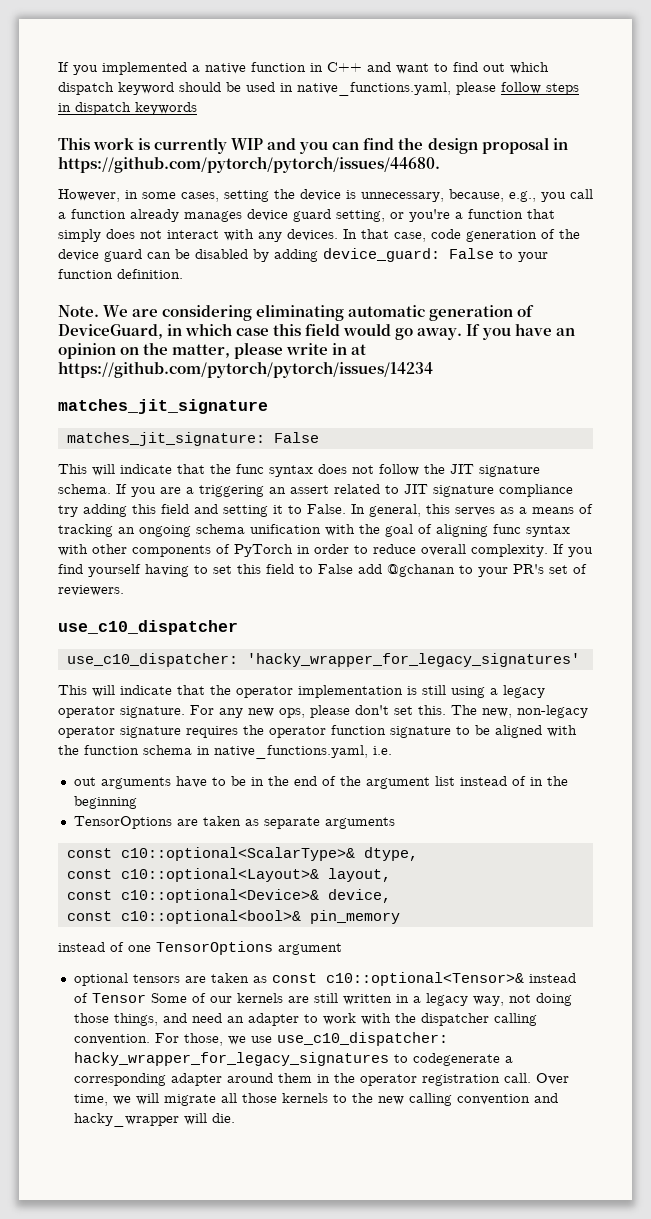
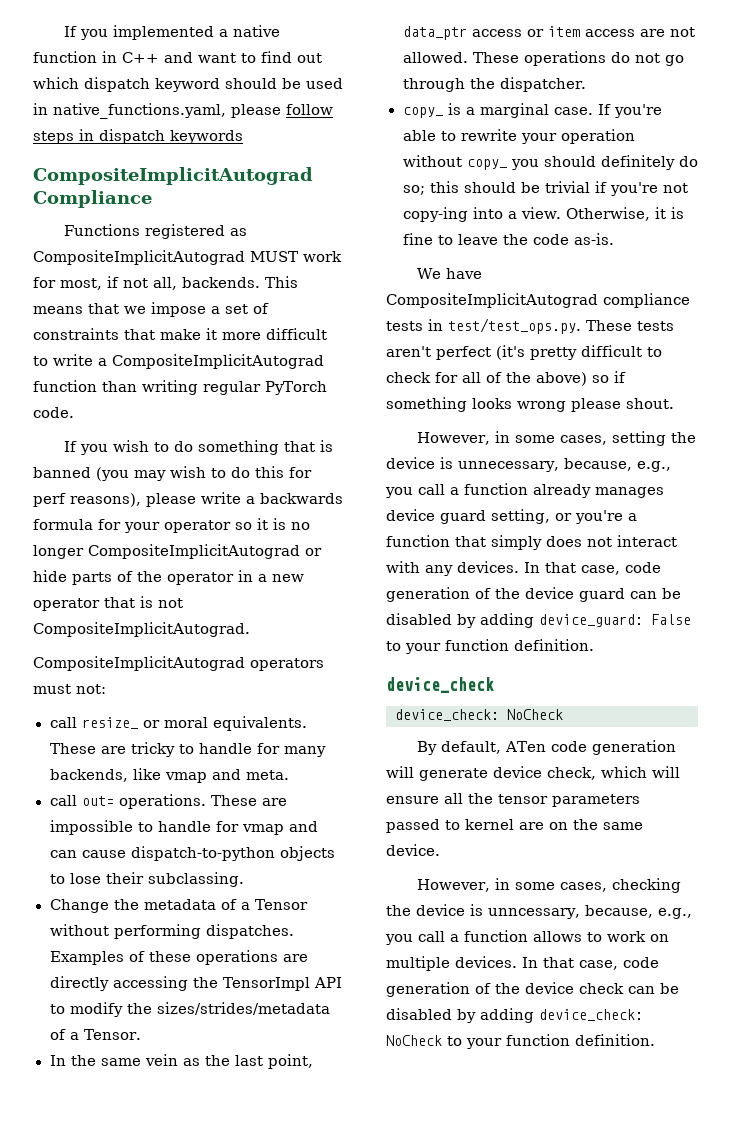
[58,137,568,154] [58,156,440,173] This work is currently WIP and you can find the design proposal in https://github.com/pytorch/pytorch/issues/44680. -> [33,167,313,185] [33,190,152,208] [64,224,248,239] [33,250,342,265] [33,276,298,290] [33,302,269,317] [33,328,327,340] [33,354,324,369] [33,380,327,395] [33,407,74,418] [64,440,334,455] [33,466,312,481] [33,492,343,507] [33,518,310,533] [33,544,322,559] [33,570,304,585] [33,596,183,611] [33,622,250,637] [33,656,324,671] [33,684,106,694] [49,716,307,731] [49,742,326,757] [49,768,289,783] [49,794,287,809] [49,820,318,835] [49,846,335,861] [49,872,244,887] [49,899,309,913] [49,924,294,939] [49,950,308,965] [49,976,343,991] [49,1002,330,1017] [49,1029,142,1040] [49,1054,313,1069] [402,26,695,40] [402,51,684,66] [402,77,587,92] [402,103,662,118] [402,129,635,144] [402,155,698,170] [402,181,688,196] [402,207,685,222] [402,233,614,245] [417,268,483,279] [386,293,690,308] [386,318,674,334] [386,345,662,360] [386,371,626,386] [386,397,674,412] CompositeImplicitAutograd Compliance // Functions registered as CompositeImplicitAutograd MUST work for most, if not all, backends. This means that we impose a set of constraints that make it more difficult to write a CompositeImplicitAutograd function than writing regular PyTorch code. // If you wish to do something that is banned (you may wish to do this for perf reasons), please write a backwards formula for your operator so it is no longer CompositeImplicitAutograd or hide parts of the operator in a new operator that is not CompositeImplicitAutograd. // CompositeImplicitAutograd operators must not: // call resize_ or moral equivalents. These are tricky to handle for many backends, like vmap and meta. // call out= operations. These are impossible to handle for vmap and can cause dispatch-to-python objects to lose their subclassing. // Change the metadata of a Tensor without performing dispatches. Examples of these operations are directly accessing the TensorImpl API to modify the sizes/strides/metadata of a Tensor. // In the same vein as the last point, data_ptr access or item access are not allowed. These operations do not go through the dispatcher. // copy_ is a marginal case. If you're able to rewrite your operation without copy_ you should definitely do so; this should be trivial if you're not copy-ing into a view. Otherwise, it is fine to leave the code as-is. // We have CompositeImplicitAutograd compliance tests in test/test_ops.py. These tests aren't perfect (it's pretty difficult to check for all of the above) so if something looks wrong please shout.
[58,304,535,321] [58,323,575,340] [58,342,367,359] [58,361,433,378] [58,399,268,414] [66,432,319,446] [58,464,540,477] [58,484,573,497] [58,504,593,517] [58,524,570,537] [58,544,593,557] [58,564,587,577] [58,585,124,596] [58,620,238,635] [66,653,580,667] [58,685,545,698] [58,705,588,718] [58,725,577,738] [58,745,392,759] [73,776,568,789] [73,796,137,809] [73,816,395,829] [66,847,418,861] [66,868,391,882] [66,889,391,903] [66,910,400,924] [58,941,342,955] [73,972,576,986] [73,993,572,1006] [73,1013,537,1026] [73,1032,448,1046] [73,1052,513,1066] [73,1073,569,1086] [73,1093,558,1106] [73,1113,235,1127] Note. We are considering eliminating automatic generation of DeviceGuard, in which case this field would go away. If you have an opinion on the matter, please write in at https://github.com/pytorch/pytorch/issues/14234 // matches_jit_signature // matches_jit_signature: False // This will indicate that the func syntax does not follow the JIT signature schema. If you are a triggering an assert related to JIT signature compliance try adding this field and setting it to False. In general, this serves as a means of tracking an ongoing schema unification with the goal of aligning func syntax with other components of PyTorch in order to reduce overall complexity. If you find yourself having to set this field to False add @gchanan to your PR's set of reviewers. // use_c10_dispatcher // use_c10_dispatcher: 'hacky_wrapper_for_legacy_signatures' // This will indicate that the operator implementation is still using a legacy operator signature. For any new ops, please don't set this. The new, non-legacy operator signature requires the operator function signature to be aligned with the function schema in native_functions.yaml, i.e. // out arguments have to be in the end of the argument list instead of in the beginning // TensorOptions are taken as separate arguments // const c10::optional<ScalarType>& dtype, // const c10::optional<Layout>& layout, // const c10::optional<Device>& device, // const c10::optional<bool>& pin_memory // instead of one TensorOptions argument // optional tensors are taken as const c10::optional<Tensor>& instead of Tensor Some of our kernels are still written in a legacy way, not doing those things, and need an adapter to work with the dispatcher calling convention. For those, we use use_c10_dispatcher: hacky_wrapper_for_legacy_signatures to codegenerate a corresponding adapter around them in the operator registration call. Over time, we will migrate all those kernels to the new calling convention and hacky_wrapper will die. -> [386,677,494,693] [395,709,563,721] [417,740,677,755] [386,766,680,781] [386,793,640,807] [386,819,643,833] [386,844,440,856] [417,878,682,893] [386,904,692,919] [385,930,669,945] [386,956,659,971] [386,982,679,997] [386,1008,643,1023] [386,1034,655,1049] device_check // device_check: NoCheck // By default, ATen code generation will generate device check, which will ensure all the tensor parameters passed to kernel are on the same device. // However, in some cases, checking the device is unncessary, because, e.g., you call a function allows to work on multiple devices. In that case, code generation of the device check can be disabled by adding device_check: NoCheck to your function definition.

